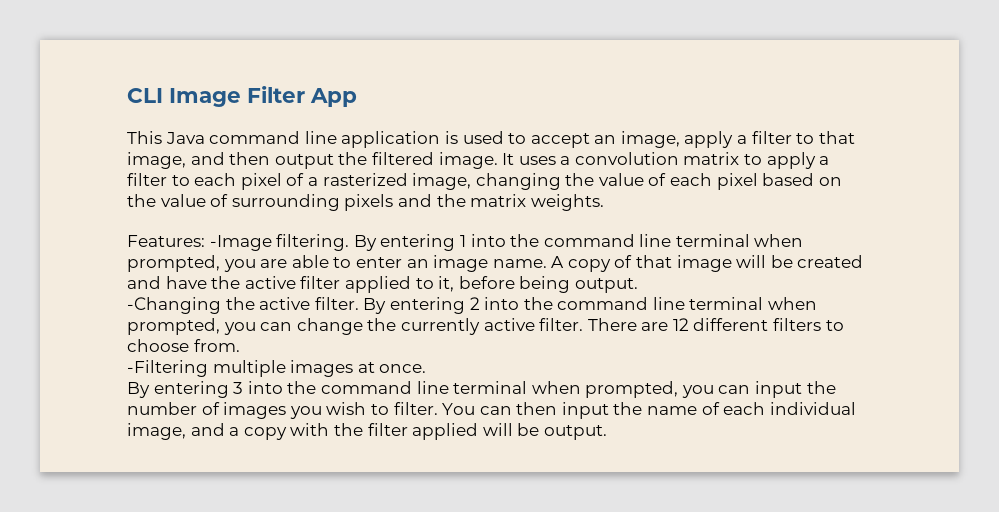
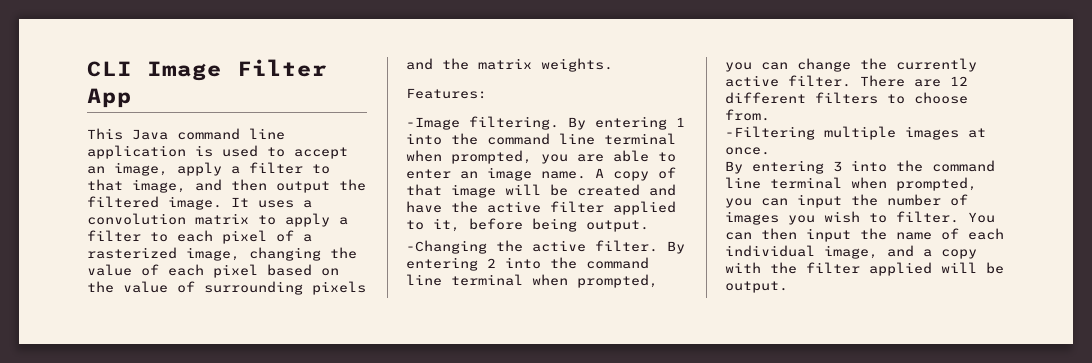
(205, 241) none -> (487, 93) //

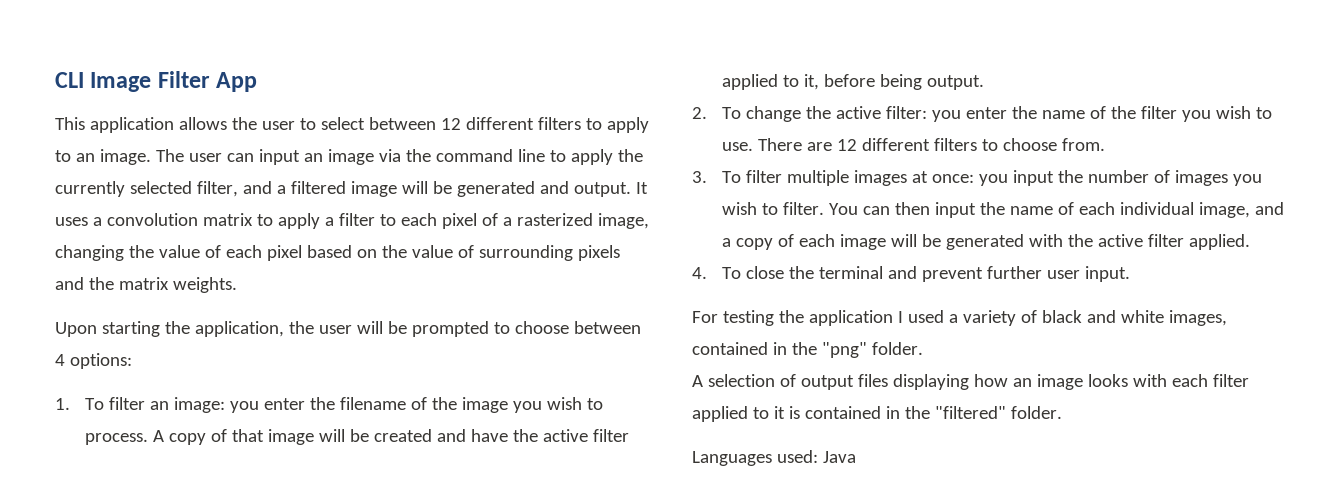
[132,128,285,140] [87,145,348,159] [87,162,330,176] [87,179,366,193] [87,196,222,210] Java command line application is used to accept an image, apply a filter to that image, and then output the filtered image. -> [89,117,649,133] [55,149,643,165] [55,181,631,197] application allows the user to select between 12 different filters to apply to an image. The user can input an image via the command line to apply the currently selected filter, and a filtered image will be generated and output.
[406,88,487,99] [406,116,685,130] [406,133,676,145] [406,150,676,164] [406,167,586,181] Features: // -Image filtering. By entering 1 into the command line terminal when prompted, you are able to enter an image name. -> [55,321,641,337] [55,353,132,369] [55,397,603,413] [84,433,148,445] Upon starting the application, the user will be prompted to choose between 4 options: // 1. To filter an image: you enter the filename of the image you wish to process.
[406,240,685,254] [406,257,649,271] [406,274,658,288] [725,58,977,72] [725,75,851,87] -Changing the active filter. By entering 2 into the command line terminal when prompted, you can change the currently active filter. -> [692,106,1272,122] [721,142,753,151] 2. To change the active filter: you enter the name of the filter you wish to use.
[725,126,986,140] [725,147,770,155] [725,160,995,174] [725,177,977,191] [725,198,788,208] -Filtering multiple images at once. // By entering 3 into the command line terminal when prompted, you can -> [692,170,1008,186] 3. To filter multiple images at once: you
[725,262,1004,276] [725,281,788,293] with the filter applied will be output. -> [777,234,1250,250] [692,266,1130,282] [692,310,1227,326] [692,342,923,358] [692,374,1249,390] [692,406,1062,422] [692,450,856,466] of each image will be generated with the active filter applied. // 4. To close the terminal and prevent further user input. // For testing the application I used a variety of black and white images, contained in the "png" folder. // A selection of output files displaying how an image looks with each filter applied to it is contained in the "filtered" folder. // Languages used: Java

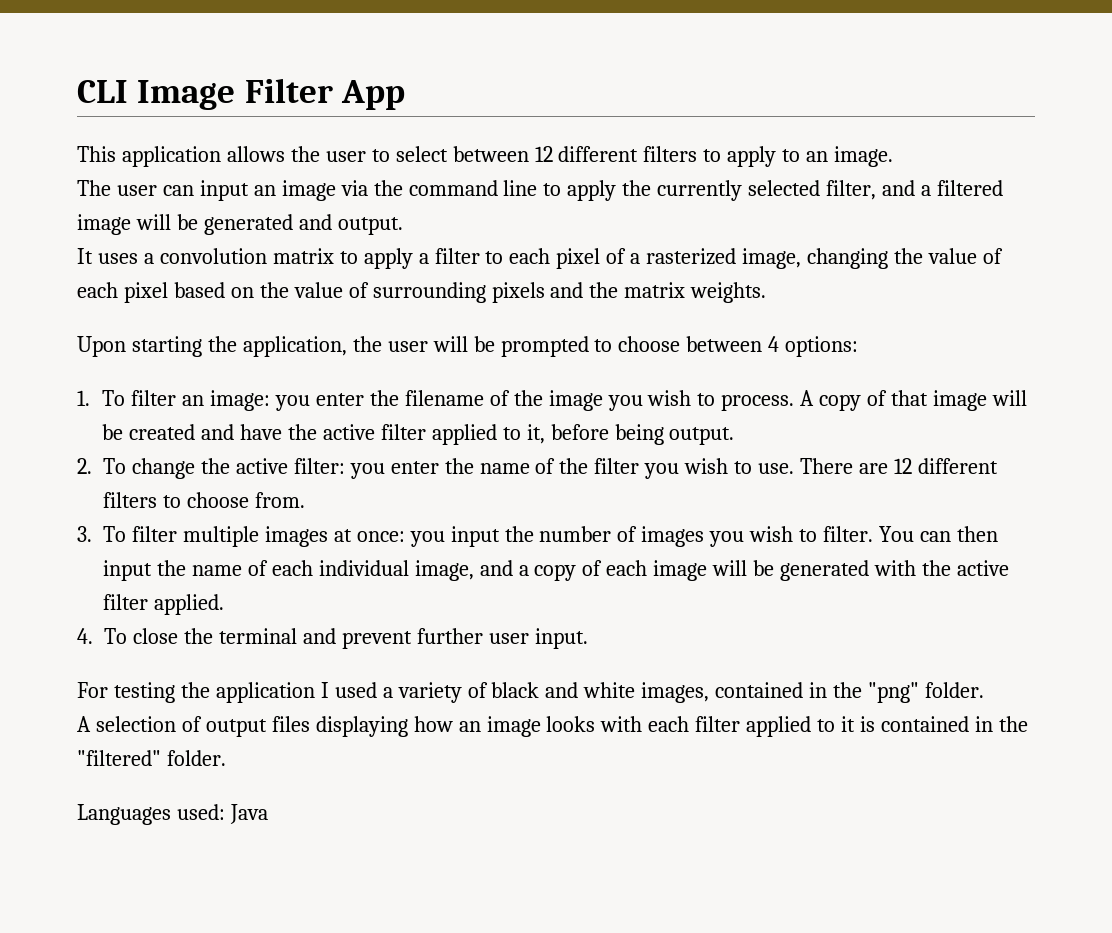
(151, 157) none -> (894, 156) //
(631, 189) none -> (403, 226) //

